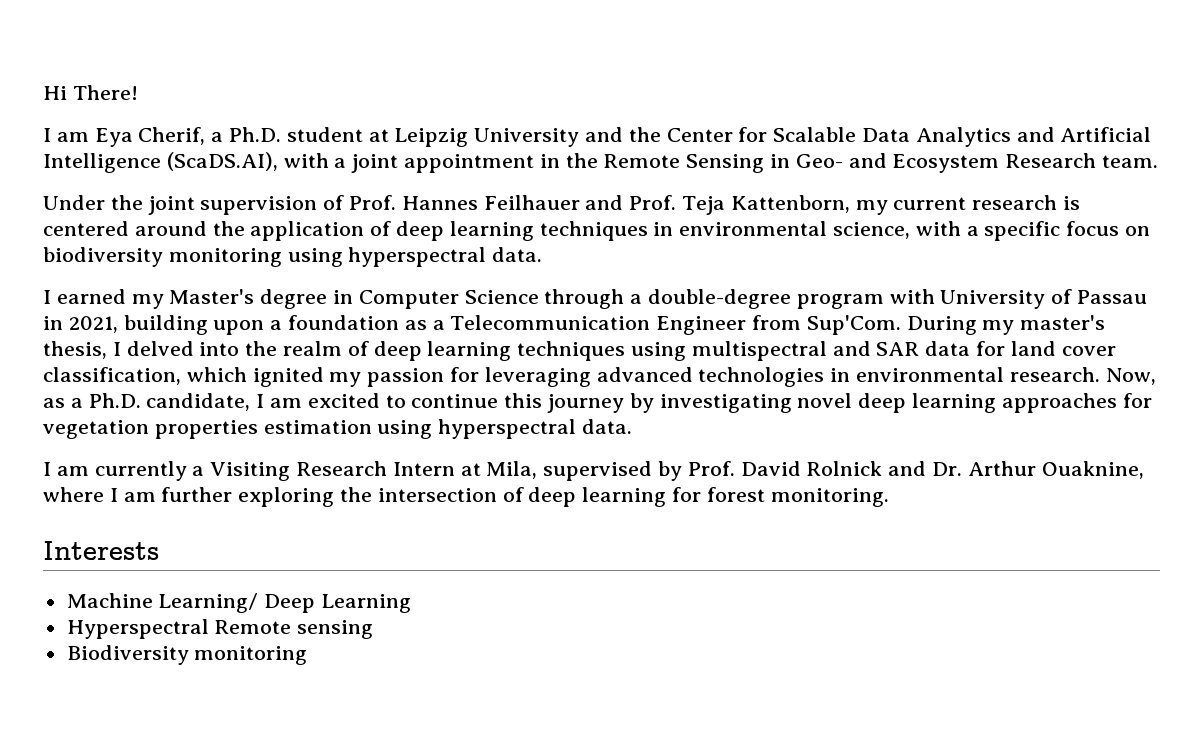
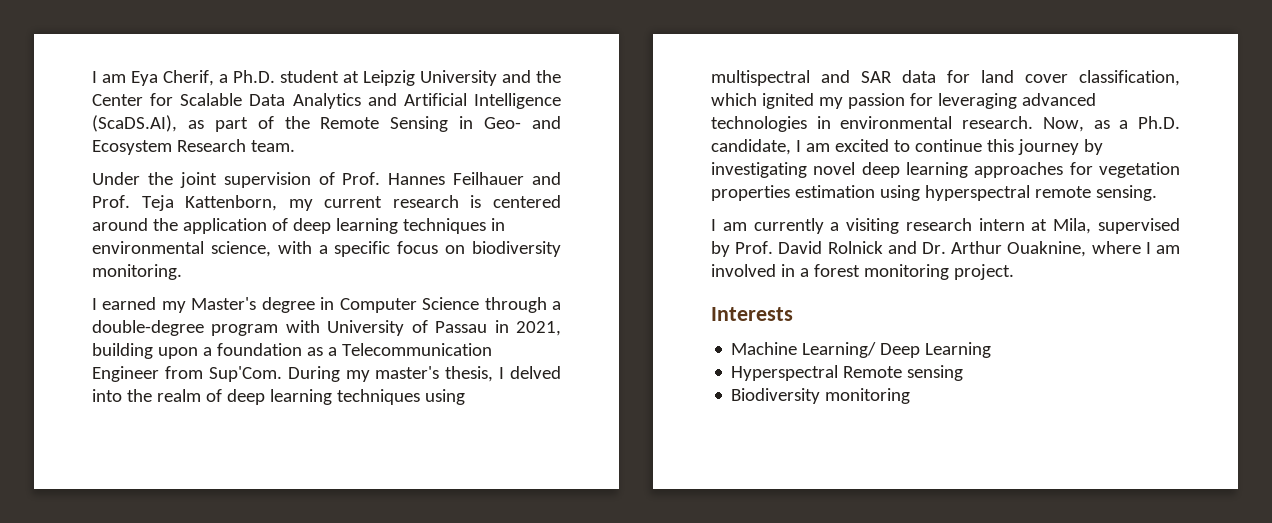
[43,85,138,100] Hi There! // -> (92, 77) none
[283,153,560,173] with a joint appointment in -> [187,116,274,132] as part of
[168,247,543,267] monitoring using hyperspectral data. -> [92,264,182,280] monitoring.
[582,419,633,434] data. -> [1034,185,1157,201] remote sensing.
[210,461,455,481] Visiting Research Intern -> [846,218,1025,234] visiting research intern
[161,487,889,507] further exploring the intersection of deep learning for forest monitoring. -> [711,264,1014,280] involved in a forest monitoring project.

